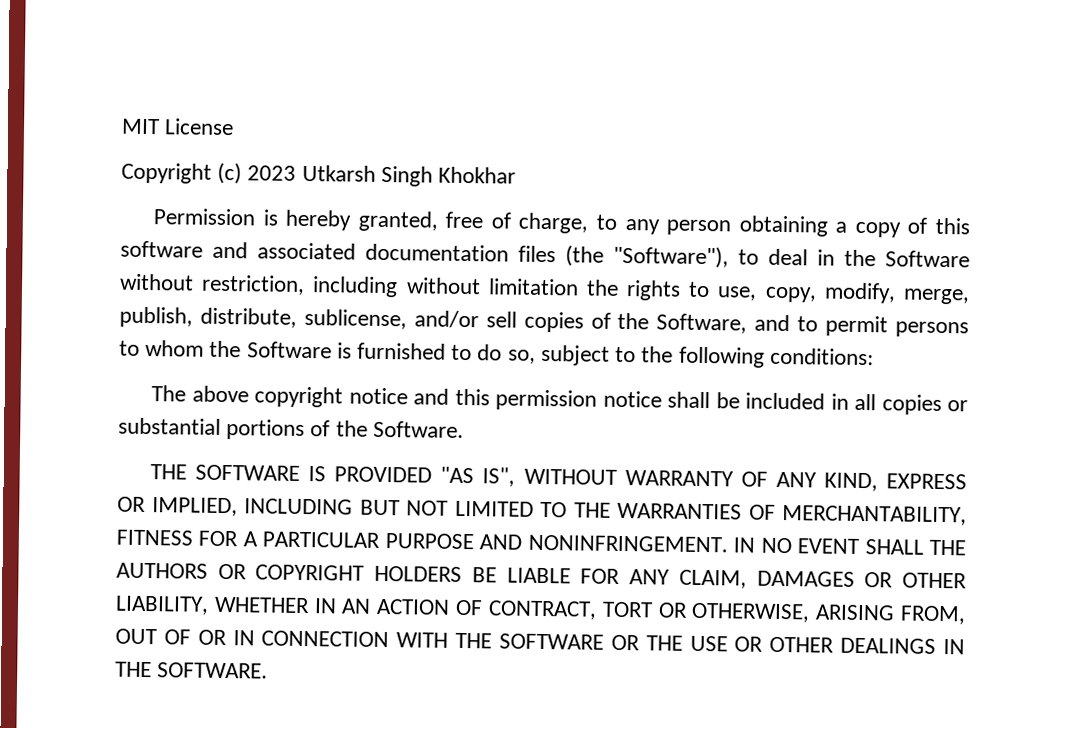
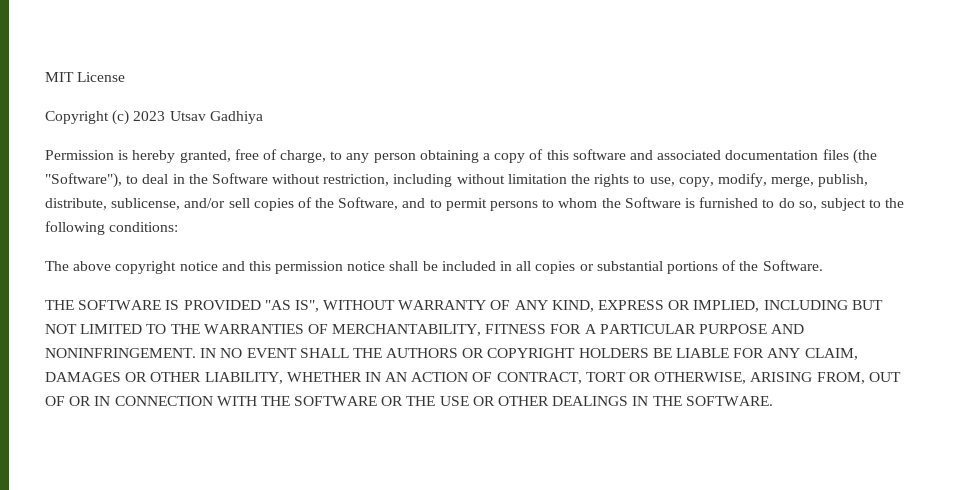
[301,164,517,187] Utkarsh Singh Khokhar -> [169,111,263,124] Utsav Gadhiya

